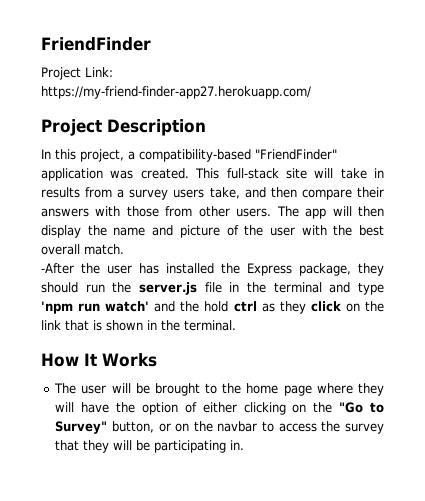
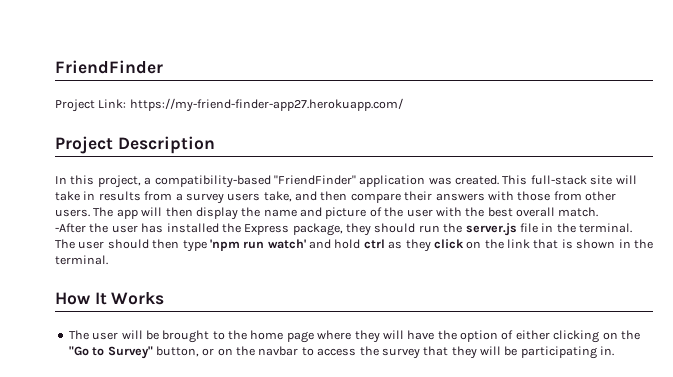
[273,282,351,293] terminal and -> [579,223,632,233] [55,239,180,249] terminal. The user should then
[180,301,200,312] the -> (331, 244) none

